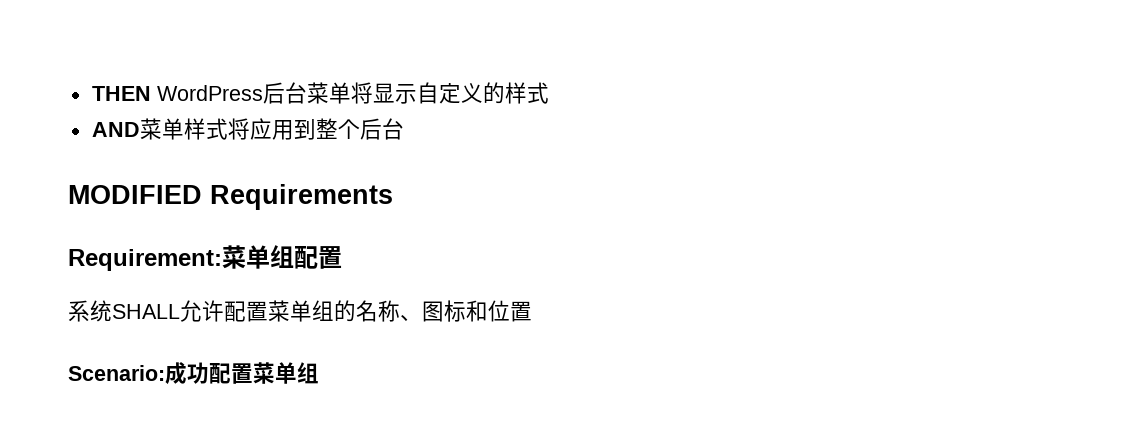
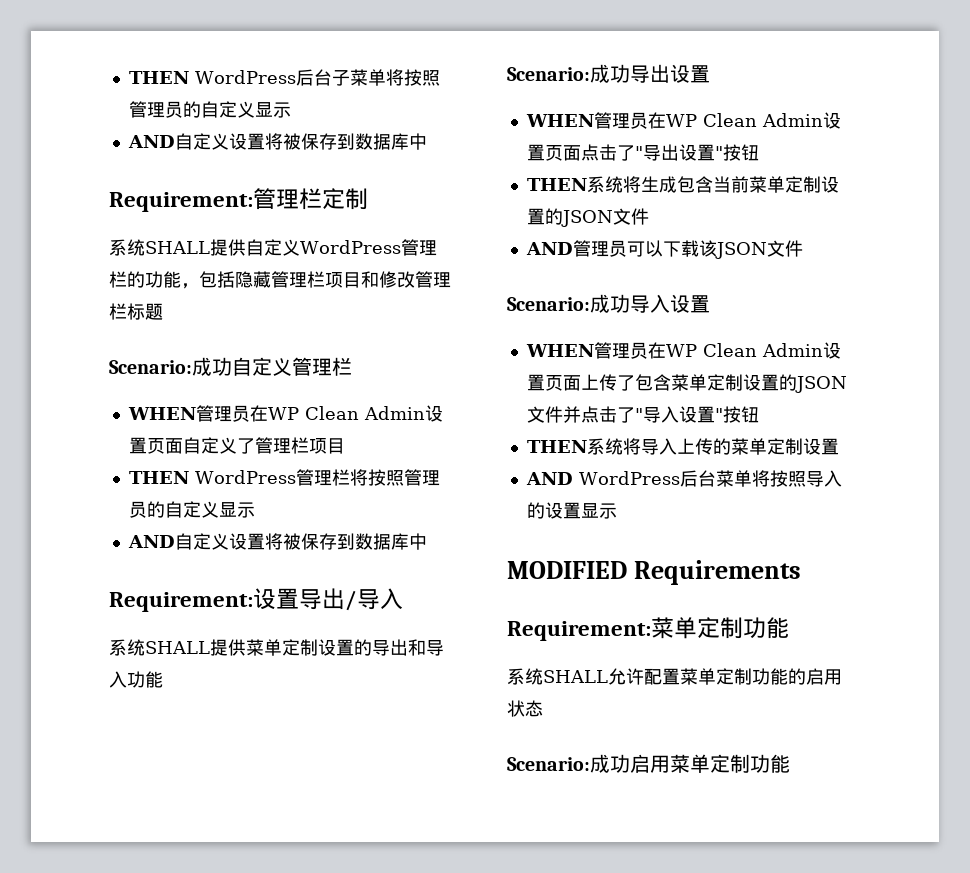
[306,82,549,104] [91,118,404,140] 菜单将显示自定义的样式 // AND菜单样式将应用到整个后台 -> [331,69,440,86] [128,101,291,118] [127,133,427,150] [109,188,368,212] [109,239,437,256] [109,271,451,289] [109,303,163,320] [109,357,352,376] [127,405,443,422] [128,437,345,454] [128,469,440,486] [128,501,255,518] [127,533,427,550] [109,588,403,612] [109,639,444,656] [109,671,163,688] [507,64,710,83] [525,112,841,129] [526,144,759,161] [526,176,839,193] [526,208,649,227] [525,240,803,259] [507,294,710,313] [525,342,841,359] [526,374,847,393] [526,406,759,423] [526,438,839,455] [525,470,842,487] [526,502,617,519] 子菜单将按照管理员的自定义显示 // AND自定义设置将被保存到数据库中 // Requirement:管理栏定制 // 系统SHALL提供自定义WordPress管理栏的功能，包括隐藏管理栏项目和修改管理栏标题 // Scenario:成功自定义管理栏 // WHEN管理员在WP Clean Admin设置页面自定义了管理栏项目 // THEN WordPress管理栏将按照管理员的自定义显示 // AND自定义设置将被保存到数据库中 // Requirement:设置导出/导入 // 系统SHALL提供菜单定制设置的导出和导入功能 // Scenario:成功导出设置 // WHEN管理员在WP Clean Admin设置页面点击了"导出设置"按钮 // THEN系统将生成包含当前菜单定制设置的JSON文件 // AND管理员可以下载该JSON文件 // Scenario:成功导入设置 // WHEN管理员在WP Clean Admin设置页面上传了包含菜单定制设置的JSON文件并点击了"导入设置"按钮 // THEN系统将导入上传的菜单定制设置 // AND WordPress后台菜单将按照导入的设置显示
[270,245,342,269] 组配置 -> [697,617,789,639] 定制功能
[312,300,532,322] [68,362,319,385] 组的名称、图标和位置 // Scenario:成功配置菜单组 -> [716,668,842,685] [507,700,543,717] [507,754,790,773] 定制功能的启用状态 // Scenario:成功启用菜单定制功能

